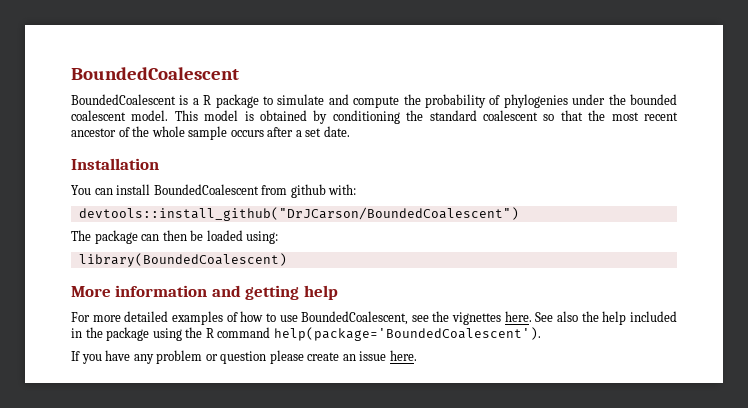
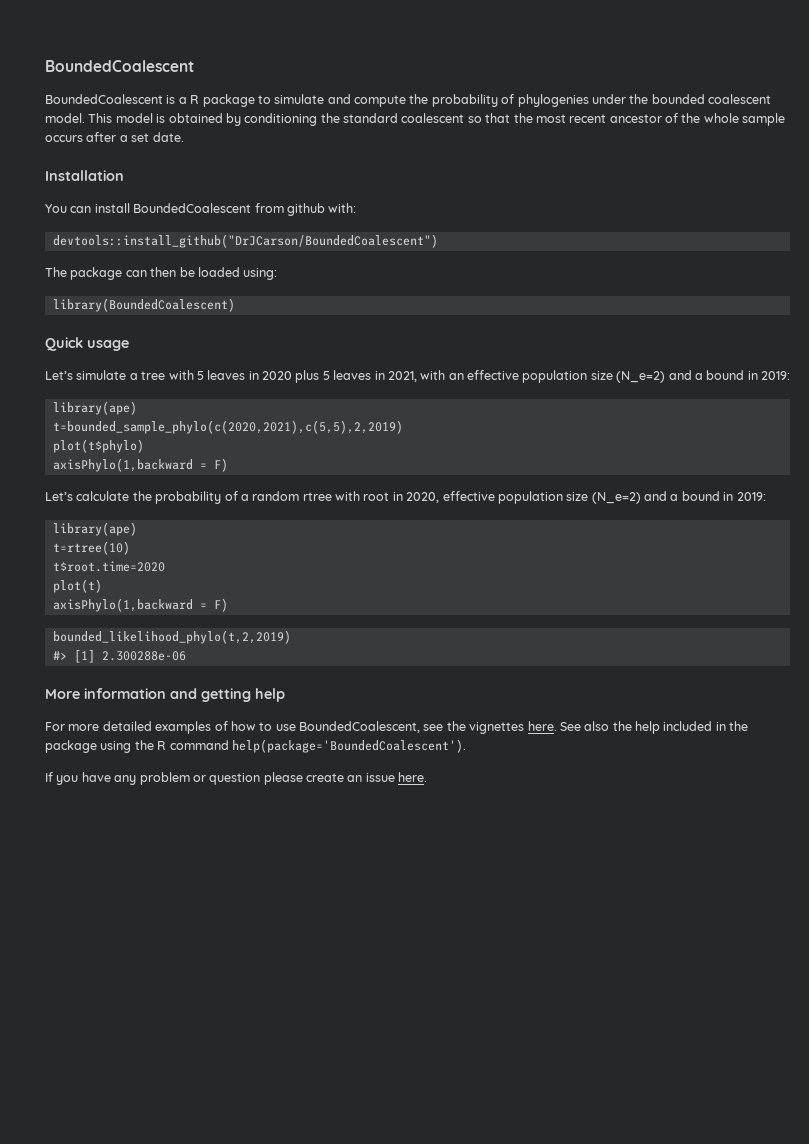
(287, 260) none -> [45,337,129,351] [45,370,790,383] [52,401,137,415] [52,420,403,434] [52,439,144,453] [52,458,228,472] [45,491,766,504] [52,522,137,536] [52,541,130,555] [52,561,165,572] [52,579,102,593] [52,598,228,612] [52,630,291,644] [52,649,186,663] // Quick usage // Let’s simulate a tree with 5 leaves in 2020 plus 5 leaves in 2021, with an effective population size (N_e=2) and a bound in 2019: // library(ape) // t=bounded_sample_phylo(c(2020,2021),c(5,5),2,2019) // plot(t$phylo) // axisPhylo(1,backward = F) // Let’s calculate the probability of a random rtree with root in 2020, effective population size (N_e=2) and a bound in 2019: // library(ape) // t=rtree(10) // t$root.time=2020 // plot(t) // axisPhylo(1,backward = F) // bounded_likelihood_phylo(t,2,2019) // #> [1] 2.300288e-06

